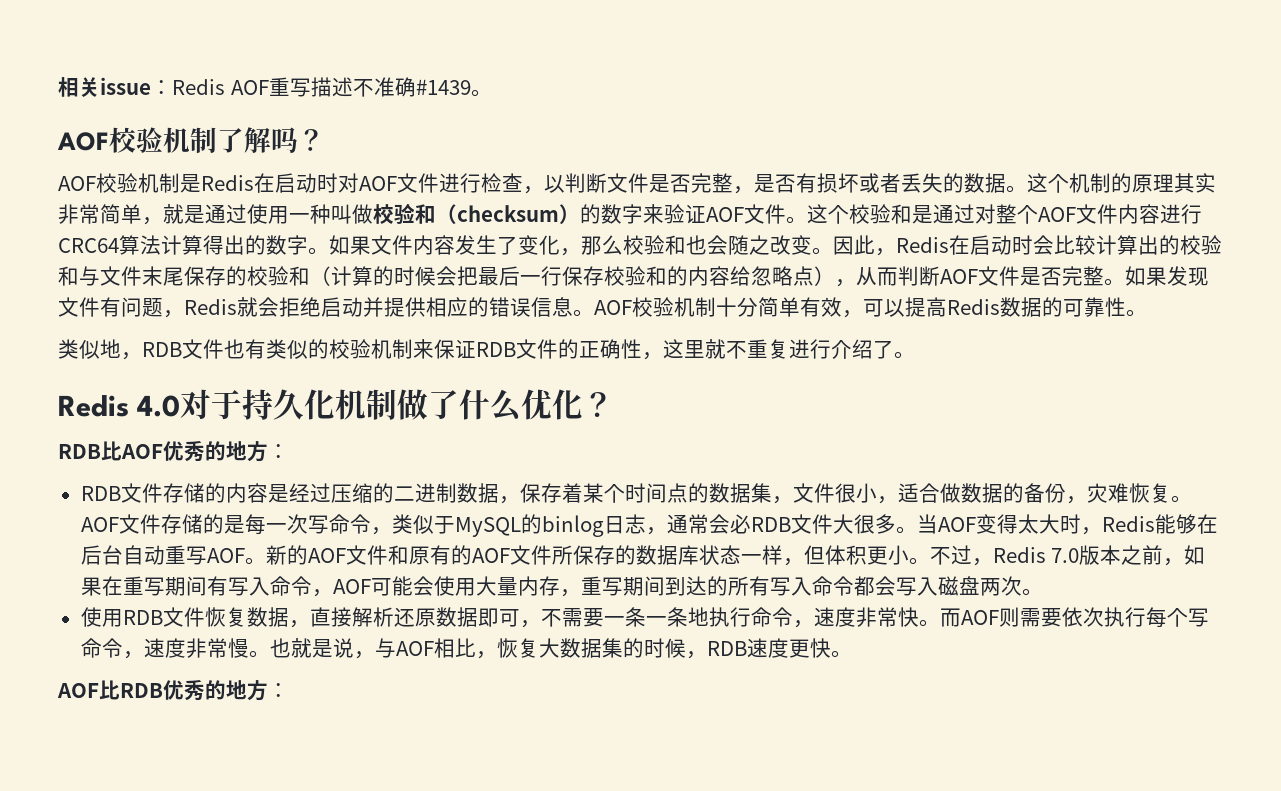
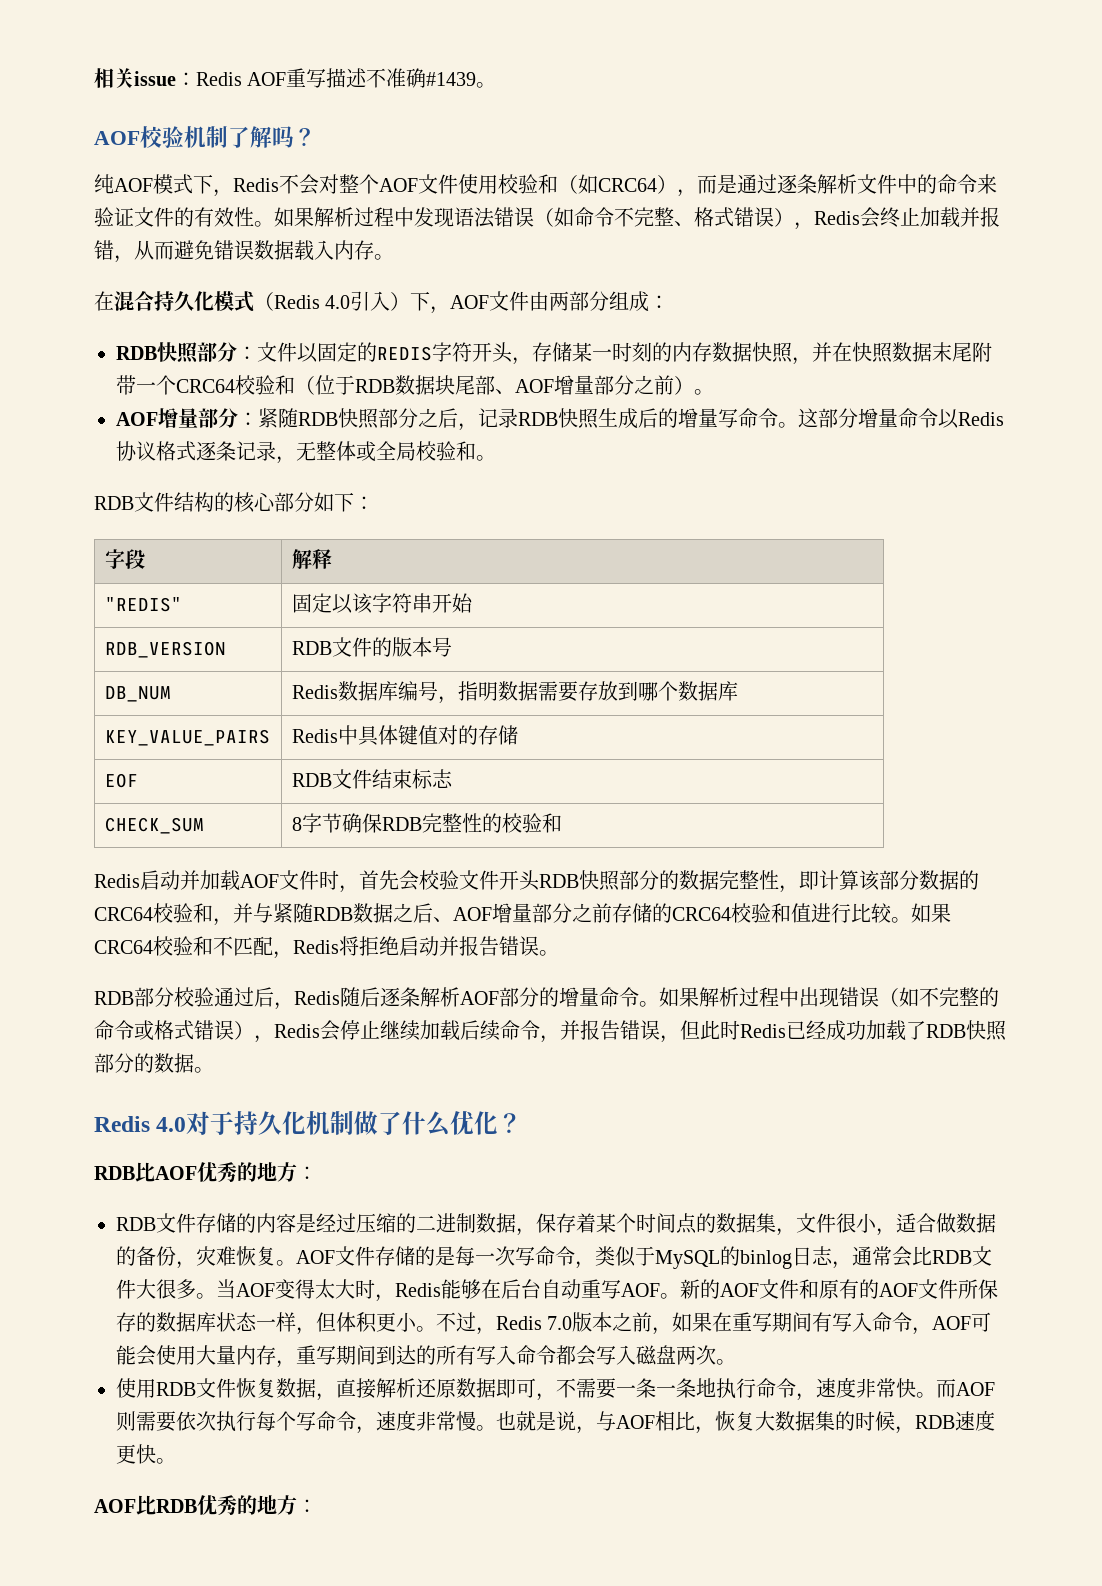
[58,173,1216,194] [58,203,1202,225] [58,235,1222,256] [58,266,1209,287] [58,297,1147,318] [58,339,894,360] AOF校验机制是Redis在启动时对AOF文件进行检查，以判断文件是否完整，是否有损坏或者丢失的数据。这个机制的原理其实非常简单，就是通过使用一种叫做校验和（checksum）的数字来验证AOF文件。这个校验和是通过对整个AOF文件内容进行CRC64算法计算得出的数字。如果文件内容发生了变化，那么校验和也会随之改变。因此，Redis在启动时会比较计算出的校验和与文件末尾保存的校验和（计算的时候会把最后一行保存校验和的内容给忽略点），从而判断AOF文件是否完整。如果发现文件有问题，Redis就会拒绝启动并提供相应的错误信息。AOF校验机制十分简单有效，可以提高Redis数据的可靠性。 // 类似地，RDB文件也有类似的校验机制来保证RDB文件的正确性，这里就不重复进行介绍了 -> [94,174,997,197] [94,207,1000,230] [94,240,394,263] [94,291,670,314] [116,342,992,365] [116,375,714,395] [116,408,1004,431] [116,441,496,464] [94,492,374,513] [104,549,145,569] [291,549,332,569] [104,597,182,612] [291,593,473,614] [104,641,226,658] [291,637,452,657] [104,686,171,702] [291,681,738,704] [104,729,270,746] [291,725,518,746] [104,773,138,788] [291,769,453,789] [104,817,204,834] [291,813,562,833] [94,870,979,893] [94,903,951,926] [94,936,559,959] [94,987,999,1010] [94,1020,1007,1043] [94,1053,194,1073] 纯AOF模式下，Redis不会对整个AOF文件使用校验和（如CRC64），而是通过逐条解析文件中的命令来验证文件的有效性。如果解析过程中发现语法错误（如命令不完整、格式错误），Redis会终止加载并报错，从而避免错误数据载入内存。 // 在混合持久化模式（Redis 4.0引入）下，AOF文件由两部分组成： // RDB快照部分：文件以固定的REDIS字符开头，存储某一时刻的内存数据快照，并在快照数据末尾附带一个CRC64校验和（位于RDB数据块尾部、AOF增量部分之前）。 // AOF增量部分：紧随RDB快照部分之后，记录RDB快照生成后的增量写命令。这部分增量命令以Redis协议格式逐条记录，无整体或全局校验和。 // RDB文件结构的核心部分如下： // 字段 | 解释 // "REDIS" | 固定以该字符串开始 // RDB_VERSION | RDB文件的版本号 // DB_NUM | Redis数据库编号，指明数据需要存放到哪个数据库 // KEY_VALUE_PAIRS | Redis中具体键值对的存储 // EOF | RDB文件结束标志 // CHECK_SUM | 8字节确保RDB完整性的校验和 // Redis启动并加载AOF文件时，首先会校验文件开头RDB快照部分的数据完整性，即计算该部分数据的CRC64校验和，并与紧随RDB数据之后、AOF增量部分之前存储的CRC64校验和值进行比较。如果CRC64校验和不匹配，Redis将拒绝启动并报告错误。 // RDB部分校验通过后，Redis随后逐条解析AOF部分的增量命令。如果解析过程中出现错误（如不完整的命令或格式错误），Redis会停止继续加载后续命令，并报告错误，但此时Redis已经成功加载了RDB快照部分的数据
[729,514,751,534] 必 -> [912,1246,932,1266] 比

